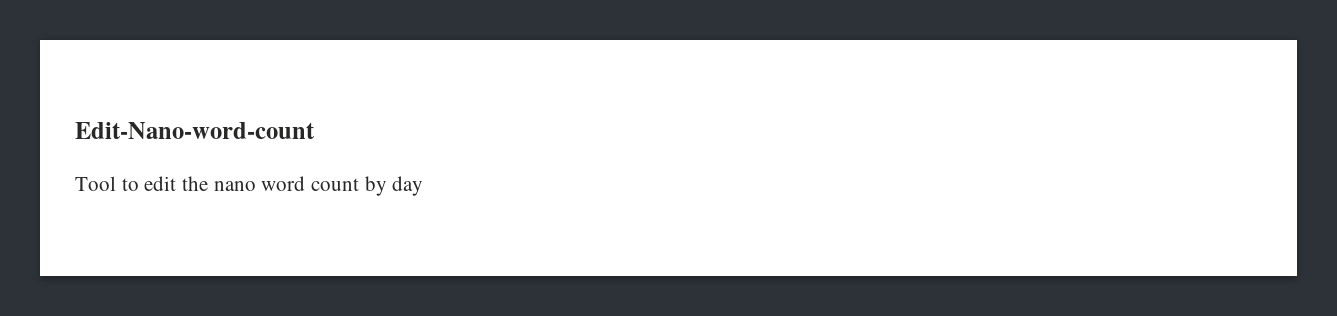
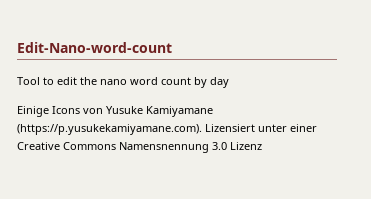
(424, 186) none -> [17,106,213,117] [17,124,317,135] [17,142,262,153] // Einige Icons von Yusuke Kamiyamane (https://p.yusukekamiyamane.com). Lizensiert unter einer Creative Commons Namensnennung 3.0 Lizenz

